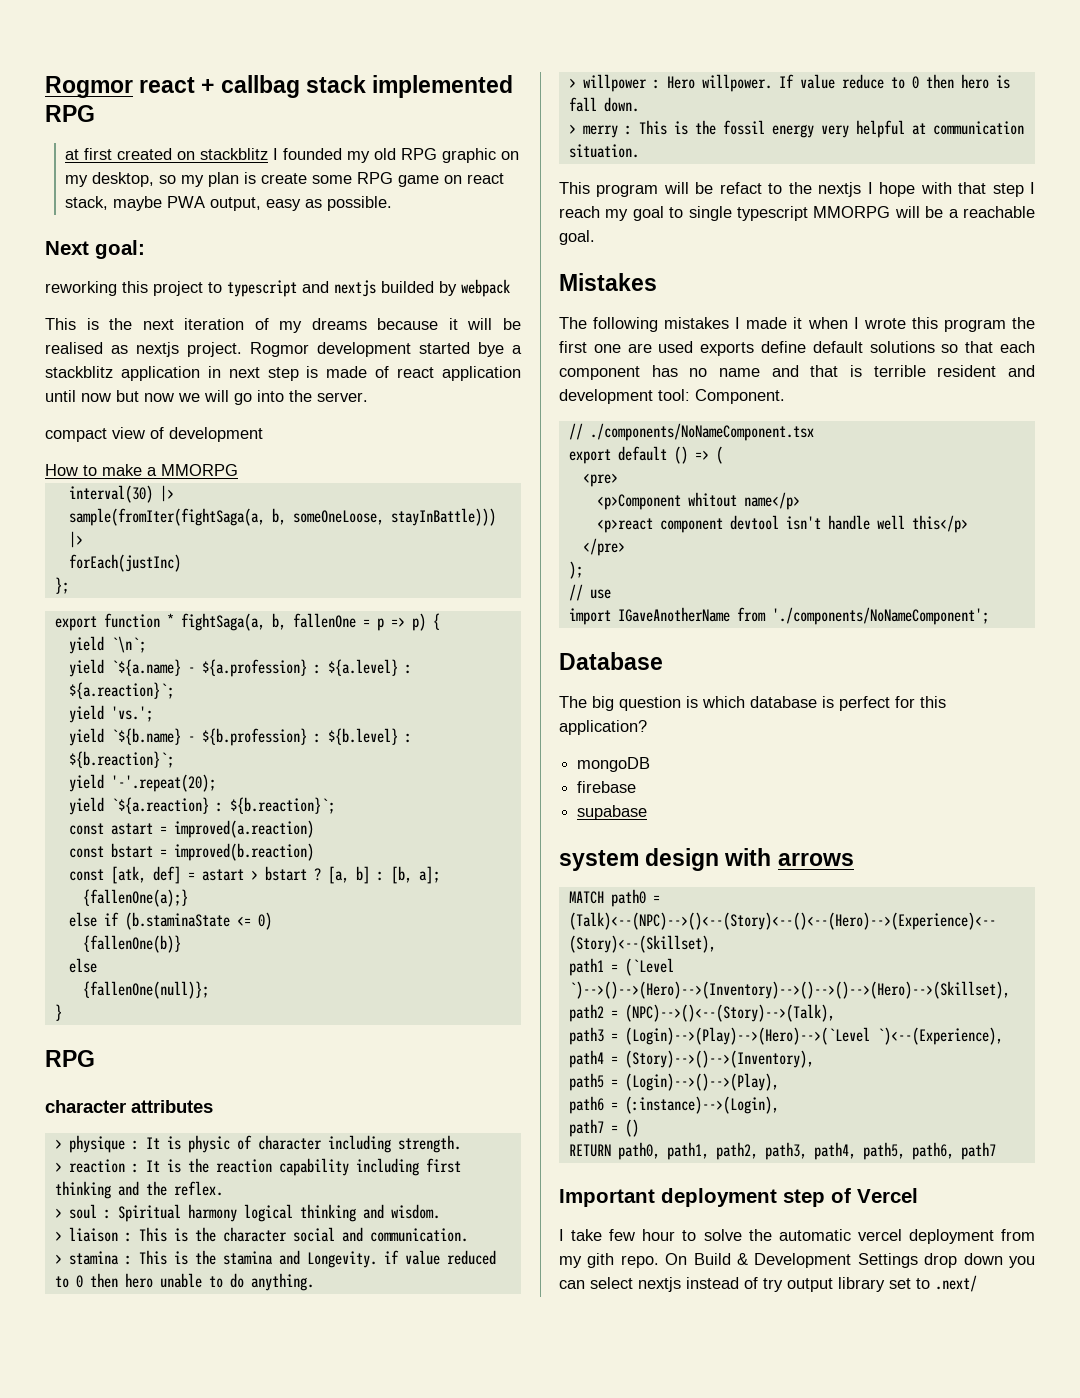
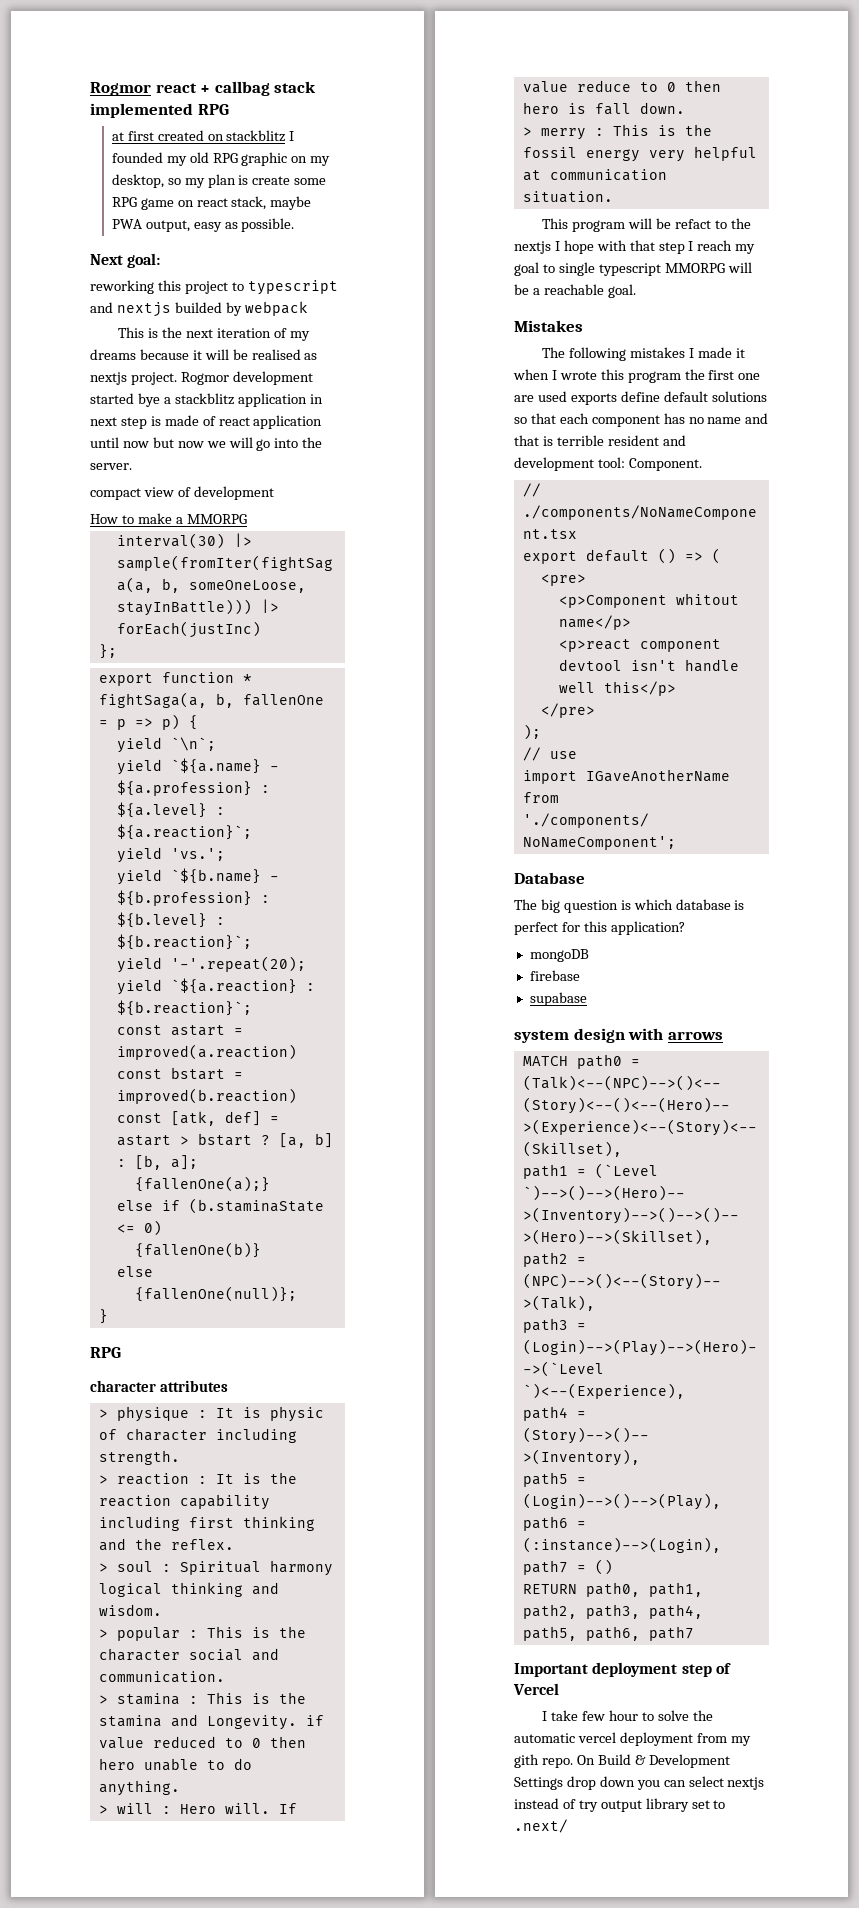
[68,1227,118,1242] liaison -> [116,1627,180,1641] popular
[582,74,647,92] willpower -> [116,1803,153,1814] will
[701,74,772,92] willpower. -> [224,1803,270,1814] will.

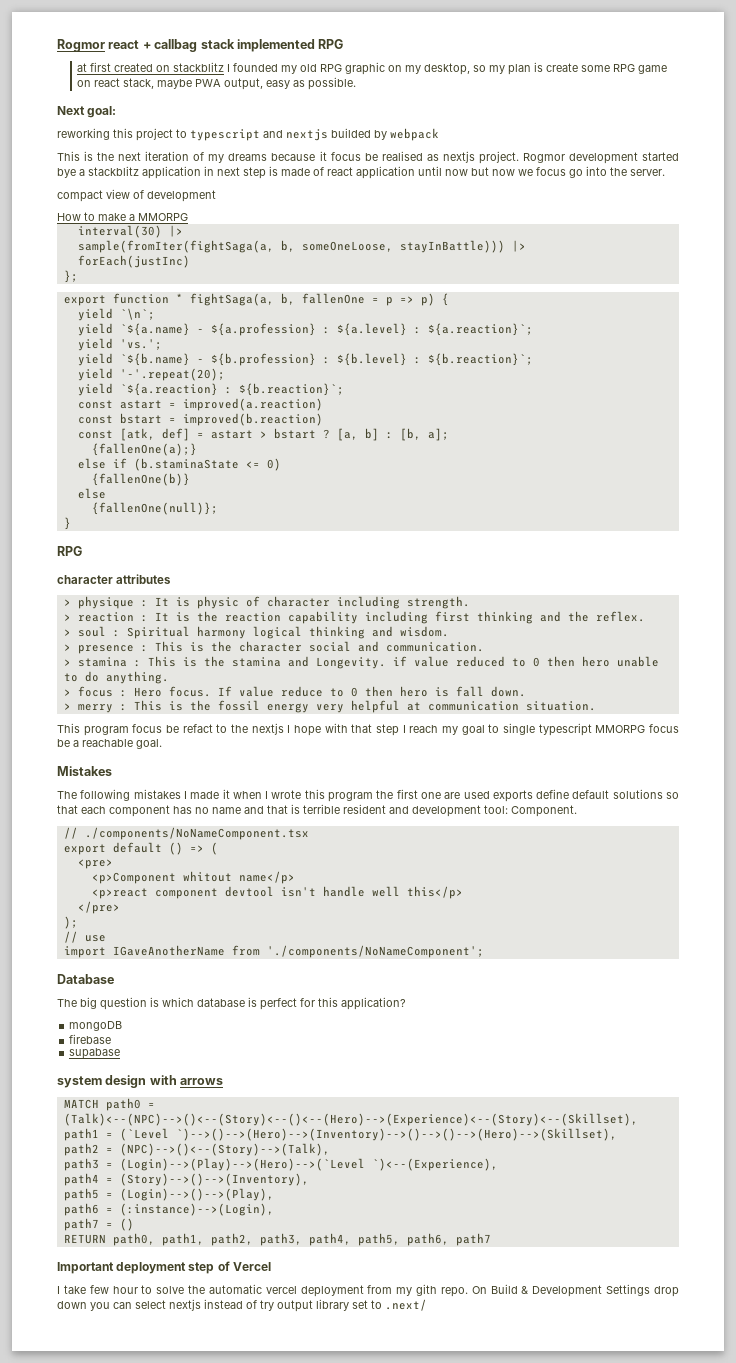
[204,349,229,360] will -> [330,152,361,161] focus
[228,437,253,448] will -> [536,167,566,176] focus
[116,1627,180,1641] popular -> [77,645,134,654] presence
[116,1803,153,1814] will -> [77,686,113,697] focus
[224,1803,270,1814] will. -> [168,686,211,697] focus.
[628,218,653,229] will -> [132,724,163,733] focus
[727,262,752,273] will -> [649,724,680,733] focus

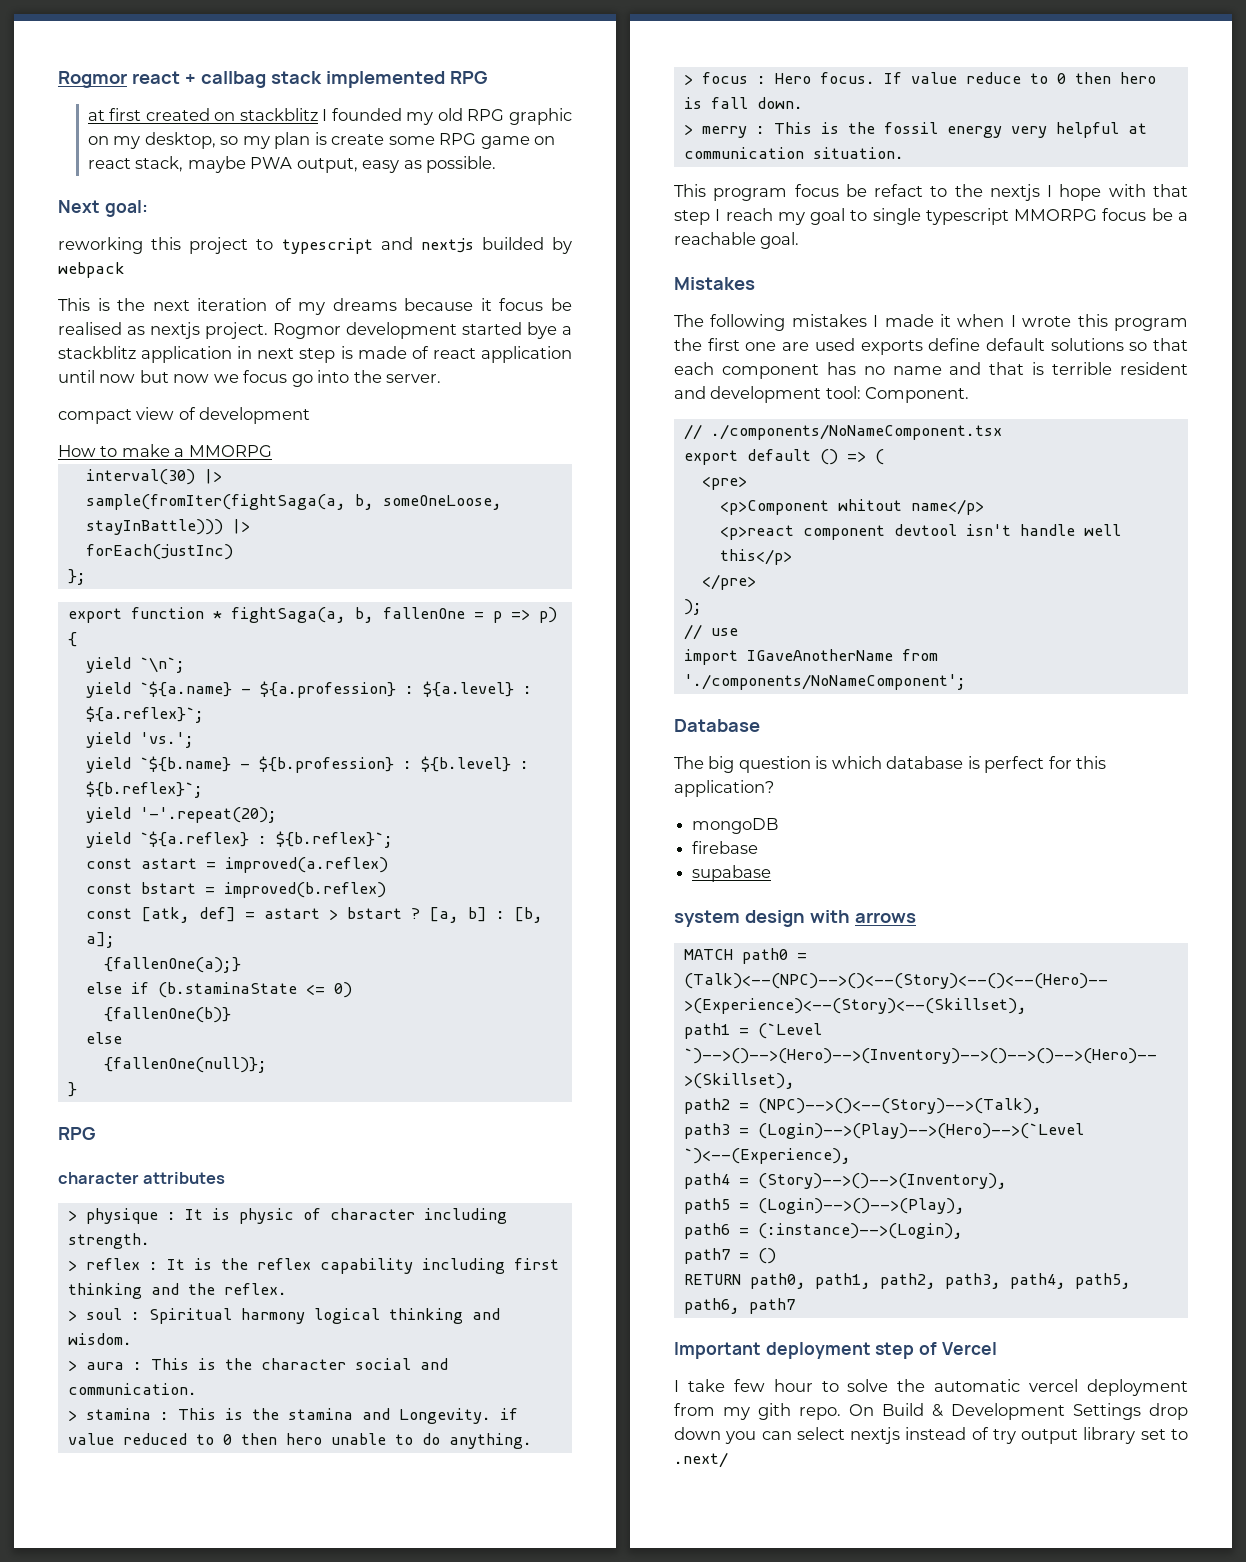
[427,323,533,336] ${a.reaction}`; -> [85,706,204,723] ${a.reflex}`;
[427,353,533,366] ${b.reaction}`; -> [85,781,203,798] ${b.reflex}`;
[119,383,344,396] `${a.reaction} : ${b.reaction}`; -> [139,831,393,848] `${a.reflex} : ${b.reflex}`;
[182,398,323,411] improved(a.reaction) -> [224,857,388,873] improved(a.reflex)
[182,413,323,426] improved(b.reaction) -> [223,882,386,898] improved(b.reflex)
[77,612,134,622] reaction -> [85,1258,140,1270] reflex
[224,612,281,622] reaction -> [256,1258,311,1270] reflex
[77,645,134,654] presence -> [85,1362,124,1370] aura

